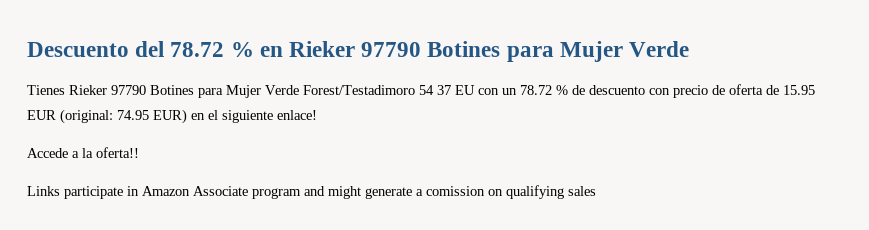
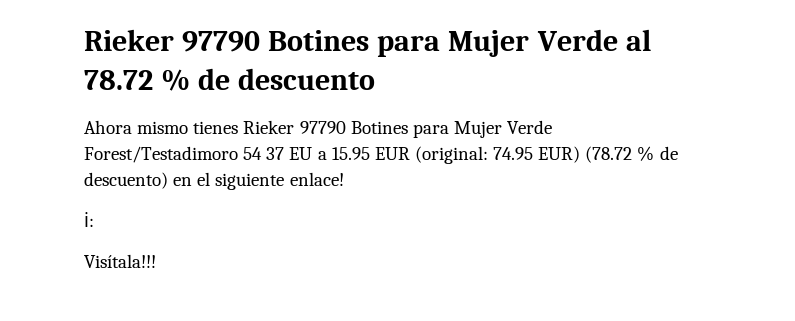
[27,41,690,62] [27,85,65,95] Descuento del 78.72 % en Rieker 97790 Botines para Mujer Verde // Tienes -> [84,29,651,57] [84,68,376,91] [84,120,239,134] Rieker 97790 Botines para Mujer Verde al 78.72 % de descuento // Ahora mismo tienes
[478,84,779,98] con un 78.72 % de descuento con precio de oferta de -> [317,151,327,160] a
(187, 116) none -> [585,146,678,163] [84,172,168,189] (78.72 % de descuento)
[27,147,139,158] [27,185,596,199] Accede a la oferta!! // Links participate in Amazon Associate program and might generate a comission on qualifying sales -> [84,212,94,227] [84,254,156,268] ℹ: // Visítala!!!

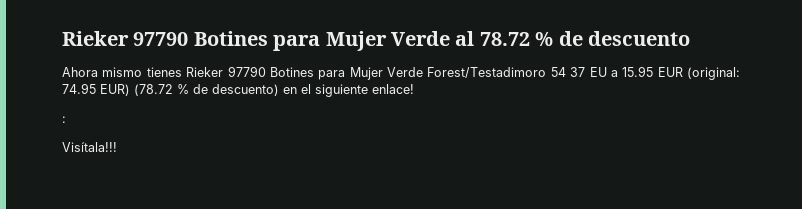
[84,212,94,227] ℹ: -> [62,116,66,123] :

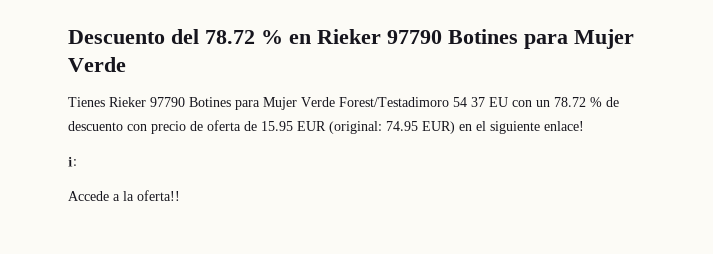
[62,31,690,51] [62,67,182,77] Rieker 97790 Botines para Mujer Verde al 78.72 % de descuento // Ahora mismo tienes -> [68,29,634,49] [68,57,126,72] [68,97,105,107] Descuento del 78.72 % en Rieker 97790 Botines para Mujer Verde // Tienes
[610,70,618,77] a -> [512,97,619,107] [68,120,257,134] con un 78.72 % de descuento con precio de oferta de
[134,84,279,96] (78.72 % de descuento) -> (455, 127) none
[62,116,66,123] [62,142,117,152] : // Visítala!!! -> [68,156,77,167] [68,190,180,201] ℹ: // Accede a la oferta!!

